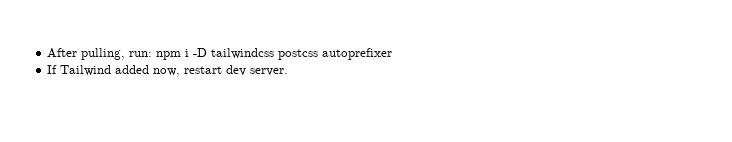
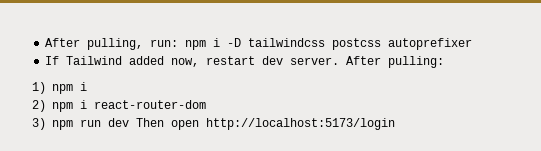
(289, 72) none -> [346,56,445,68] [32,82,87,94] [32,100,206,112] [32,118,395,130] After pulling: // 1) npm i // 2) npm i react-router-dom // 3) npm run dev Then open http://localhost:5173/login

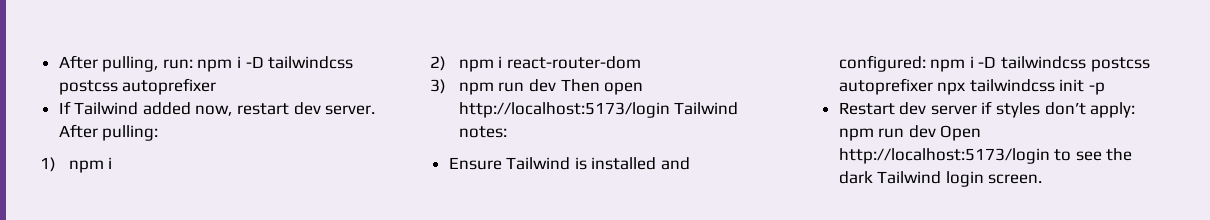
(395, 124) none -> [674,102,739,115] [458,126,507,138] [448,157,691,170] [838,55,1150,72] [838,78,1106,95] [838,101,1136,118] [838,125,982,141] [838,148,1133,164] [838,171,1043,187] Tailwind notes: // Ensure Tailwind is installed and configured: npm i -D tailwindcss postcss autoprefixer npx tailwindcss init -p // Restart dev server if styles don’t apply: npm run dev Open http://localhost:5173/login to see the dark Tailwind login screen.

